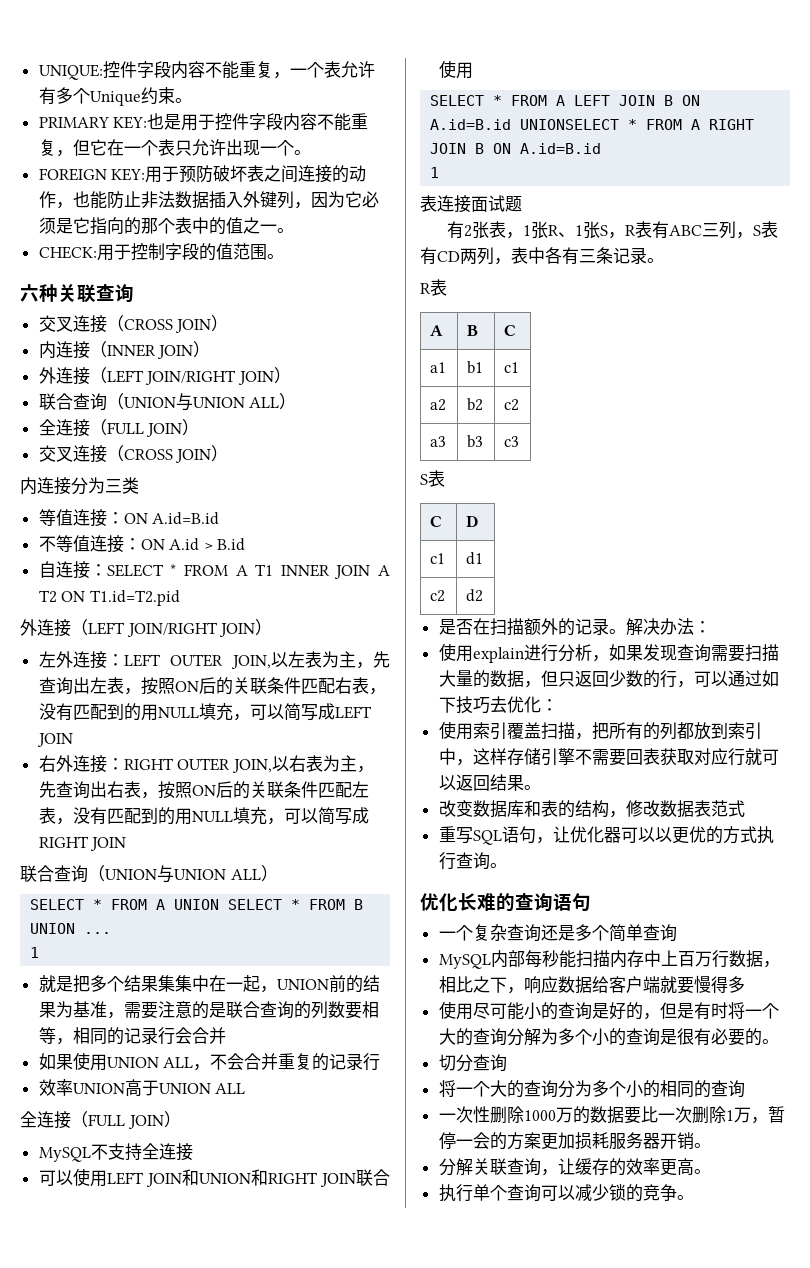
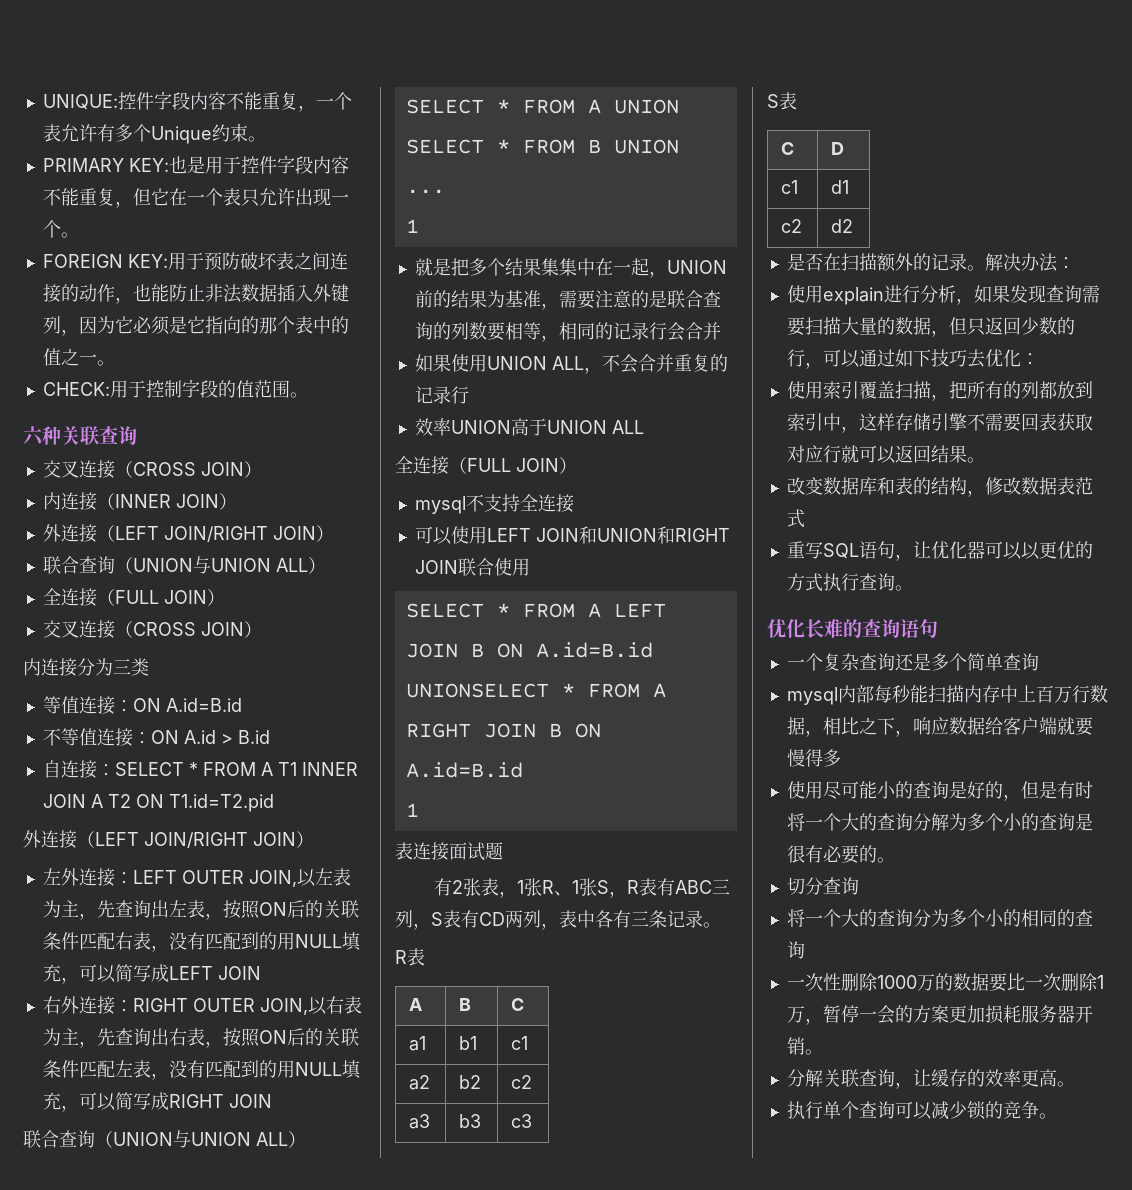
[38,1147,91,1162] MySQL -> [414,496,466,514] mysql
[438,954,491,969] MySQL -> [786,687,838,705] mysql

